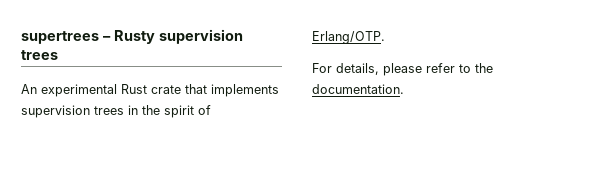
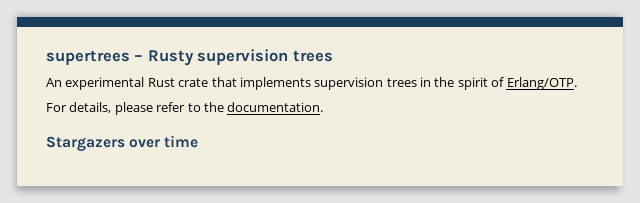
(404, 89) none -> [46,135,199,151] // Stargazers over time

